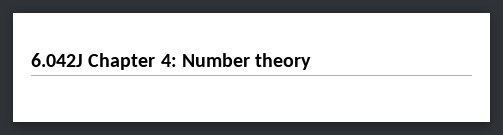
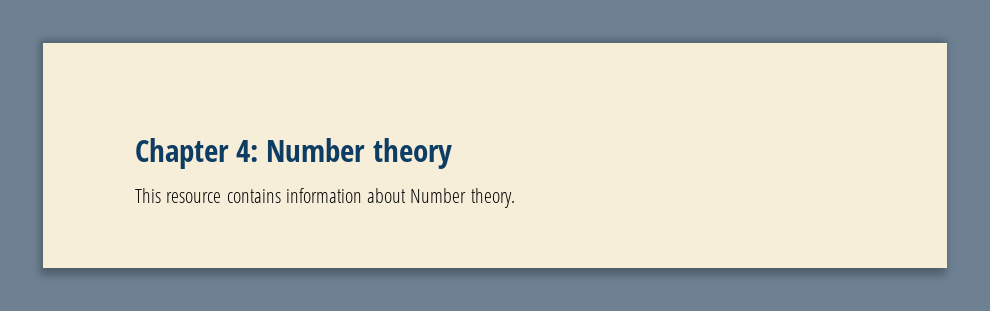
[31,53,83,67] 6.042J -> (135, 153) none
(312, 61) none -> [135,188,515,208] // This resource contains information about Number theory.

